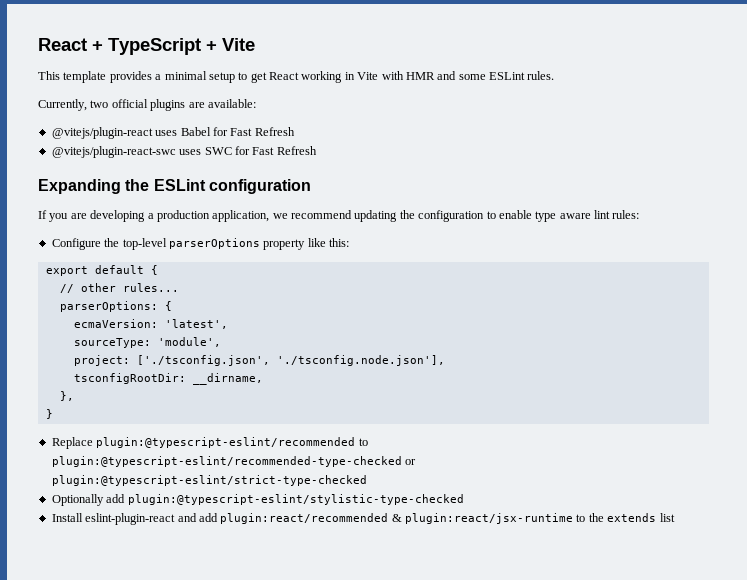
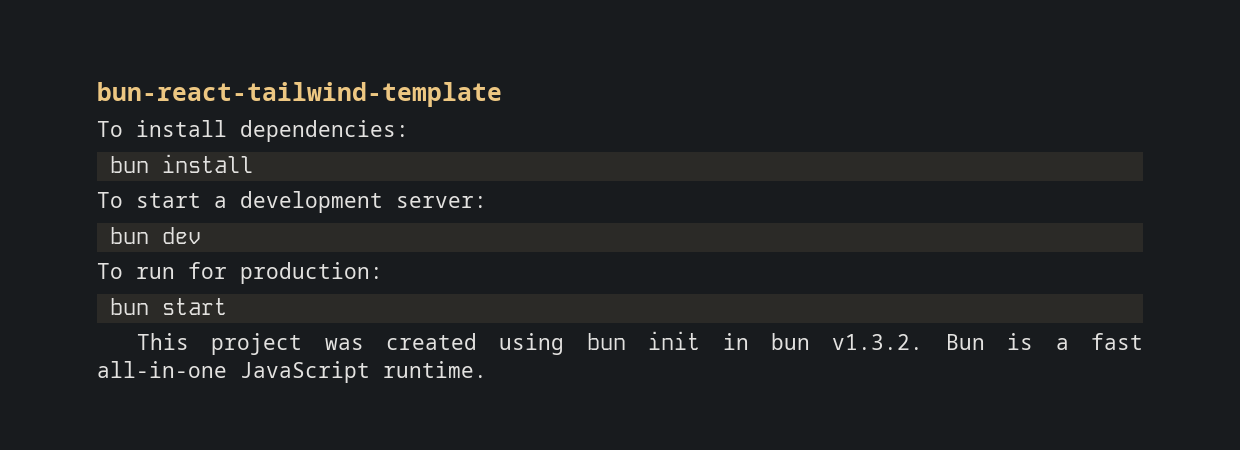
[38,38,255,55] [38,71,555,83] [38,99,256,111] [51,127,295,139] [51,146,317,158] [38,179,311,194] [38,210,640,222] [51,238,349,250] [45,265,158,276] [59,283,179,293] [59,301,172,312] [73,319,228,329] [73,337,221,348] [73,355,445,366] [73,373,263,385] [59,391,74,401] [45,409,53,419] [51,437,368,449] [51,456,417,467] [51,475,367,486] [51,494,464,506] [51,513,675,525] React + TypeScript + Vite // This template provides a minimal setup to get React working in Vite with HMR and some ESLint rules. // Currently, two official plugins are available: // @vitejs/plugin-react uses Babel for Fast Refresh // @vitejs/plugin-react-swc uses SWC for Fast Refresh // Expanding the ESLint configuration // If you are developing a production application, we recommend updating the configuration to enable type aware lint rules: // Configure the top-level parserOptions property like this: // export default { // // other rules... // parserOptions: { // ecmaVersion: 'latest', // sourceType: 'module', // project: ['./tsconfig.json', './tsconfig.node.json'], // tsconfigRootDir: __dirname, // }, // } // Replace plugin:@typescript-eslint/recommended to plugin:@typescript-eslint/recommended-type-checked or plugin:@typescript-eslint/strict-type-checked // Optionally add plugin:@typescript-eslint/stylistic-type-checked // Install eslint-plugin-react and add plugin:react/recommended & plugin:react/jsx-runtime to the extends list -> [97,82,502,107] [97,120,409,142] [109,154,253,173] [97,191,487,213] [109,227,201,244] [97,262,383,284] [109,298,227,315] [136,331,1143,355] [97,361,487,383] bun-react-tailwind-template // To install dependencies: // bun install // To start a development server: // bun dev // To run for production: // bun start // This project was created using bun init in bun v1.3.2. Bun is a fast all-in-one JavaScript runtime.

